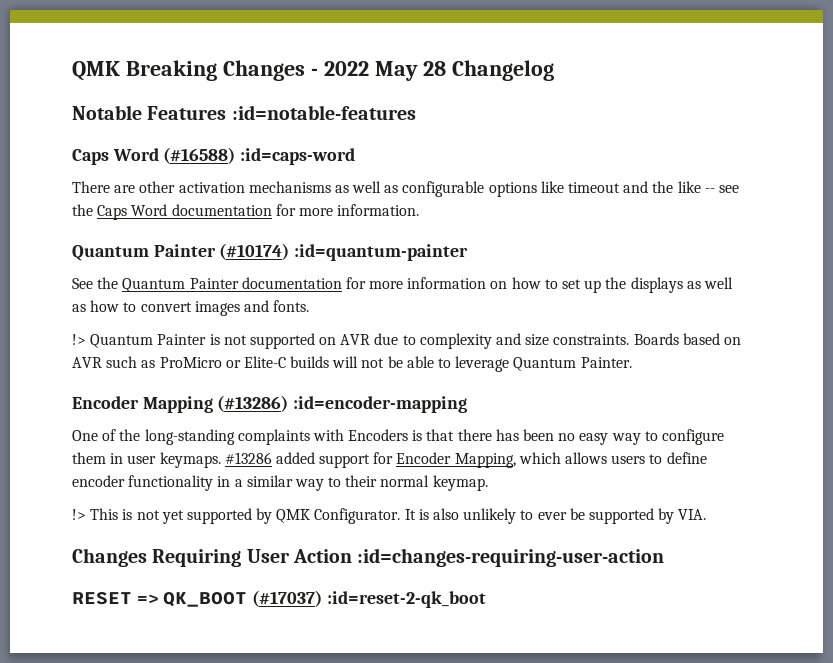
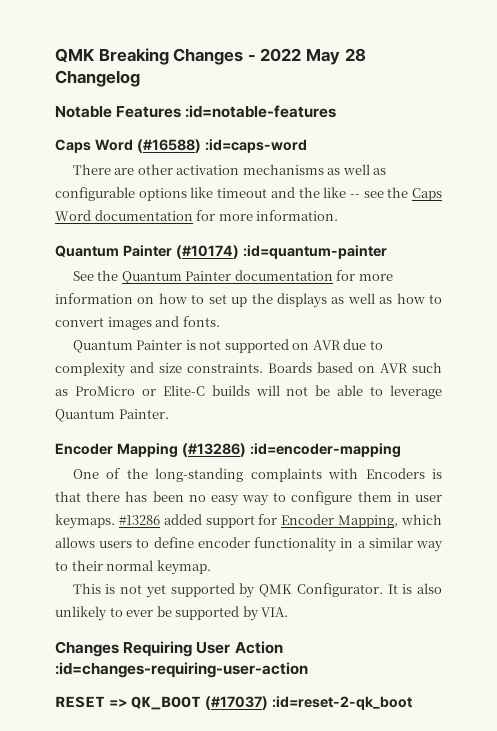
[72,334,86,345] !> -> (220, 321) none
[72,509,86,520] !> -> (211, 567) none

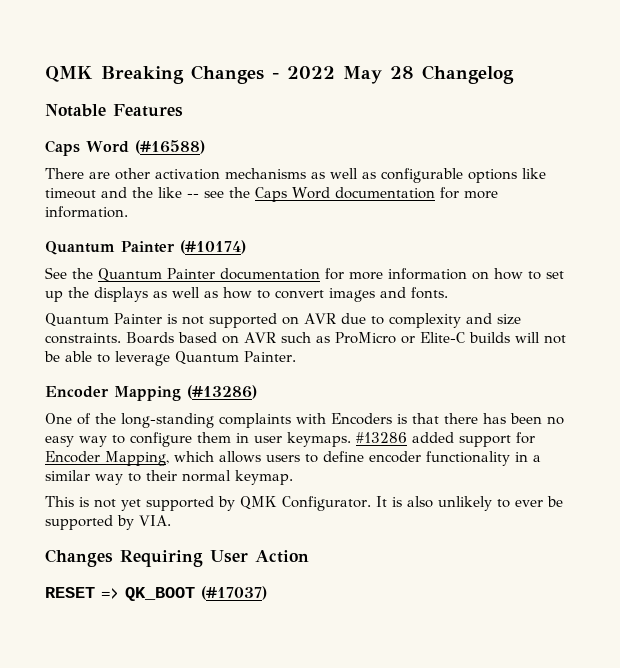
[185,105,337,118] :id=notable-features -> (183, 110) none
[204,139,307,153] :id=caps-word -> (205, 147) none
[242,245,387,259] :id=quantum-painter -> (246, 247) none
[249,443,401,458] :id=encoder-mapping -> (257, 392) none
[55,662,308,678] :id=changes-requiring-user-action -> (309, 556) none
[271,696,412,710] :id=reset-2-qk_boot -> (267, 593) none

